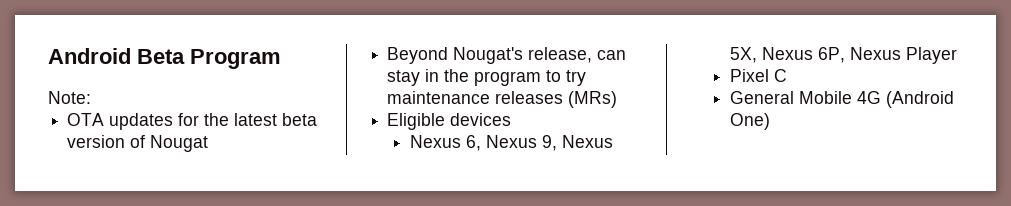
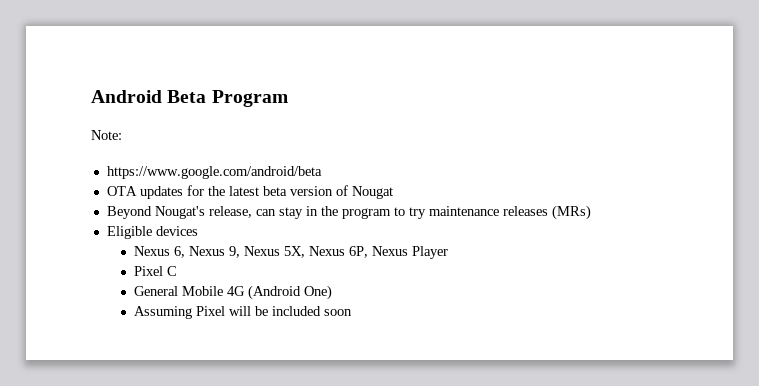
(91, 97) none -> [106,166,322,179] // https://www.google.com/android/beta
(770, 121) none -> [133,306,352,319] // Assuming Pixel will be included soon

